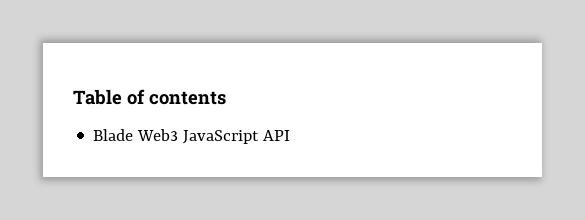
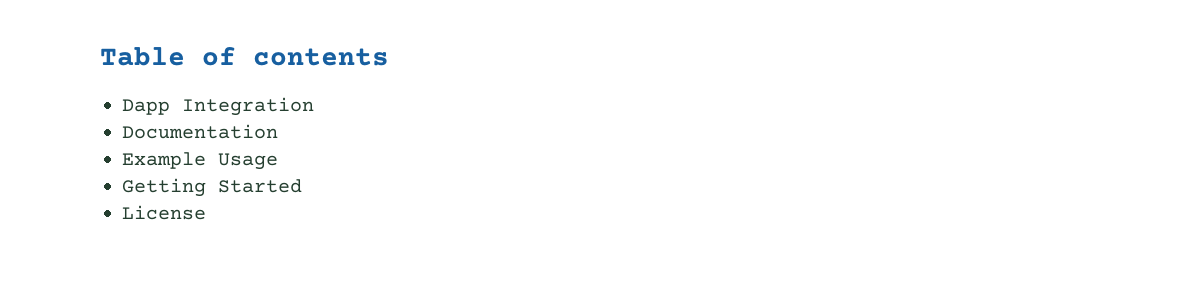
[93,129,291,144] Blade Web3 JavaScript API -> [122,97,314,116] [122,124,278,139] [122,152,278,170] [122,178,302,197] [122,205,206,220] Dapp Integration // Documentation // Example Usage // Getting Started // License

